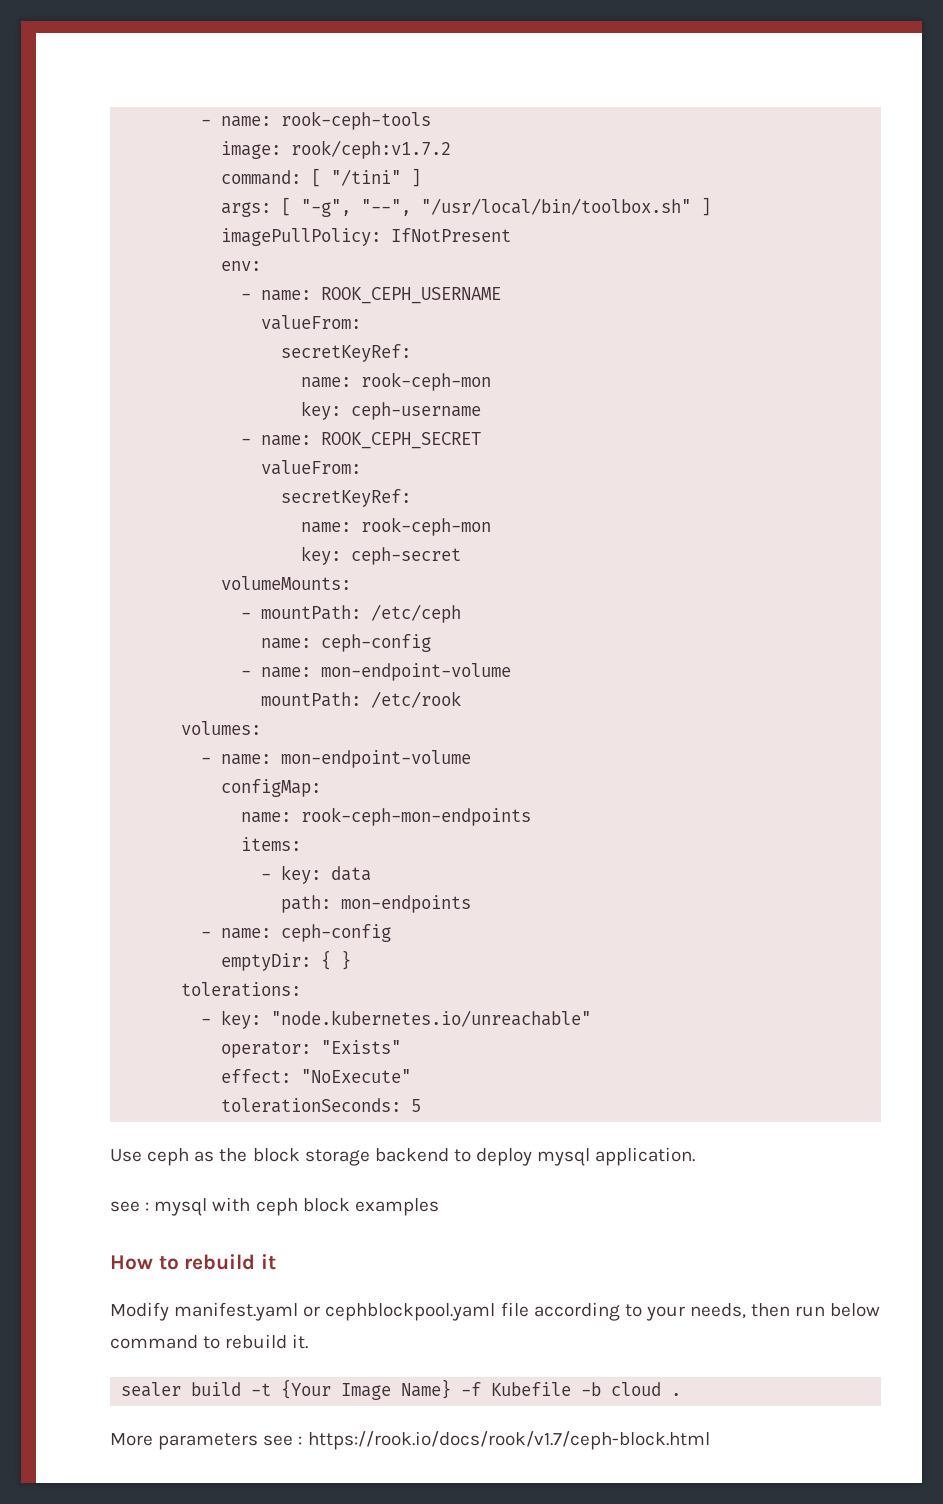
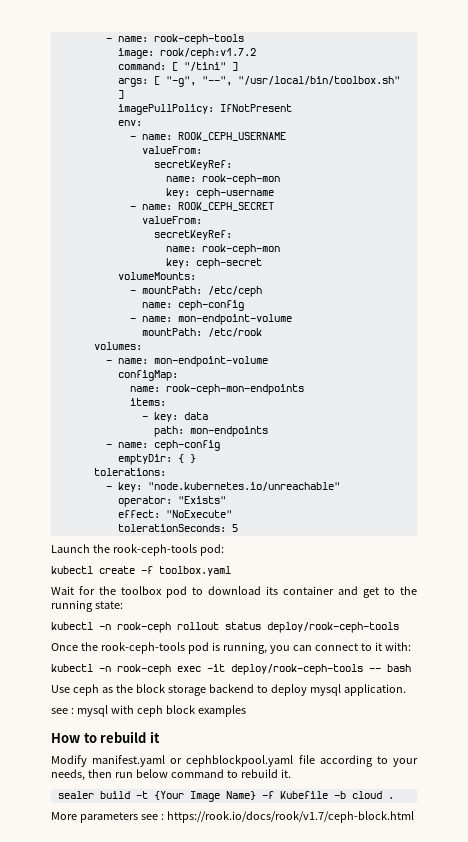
(422, 1105) none -> [51,544,224,556] [51,566,231,576] [51,586,417,598] [51,600,123,612] [51,622,399,633] [51,642,411,654] [51,664,411,675] // Launch the rook-ceph-tools pod: // kubectl create -f toolbox.yaml // Wait for the toolbox pod to download its container and get to the running state: // kubectl -n rook-ceph rollout status deploy/rook-ceph-tools // Once the rook-ceph-tools pod is running, you can connect to it with: // kubectl -n rook-ceph exec -it deploy/rook-ceph-tools -- bash

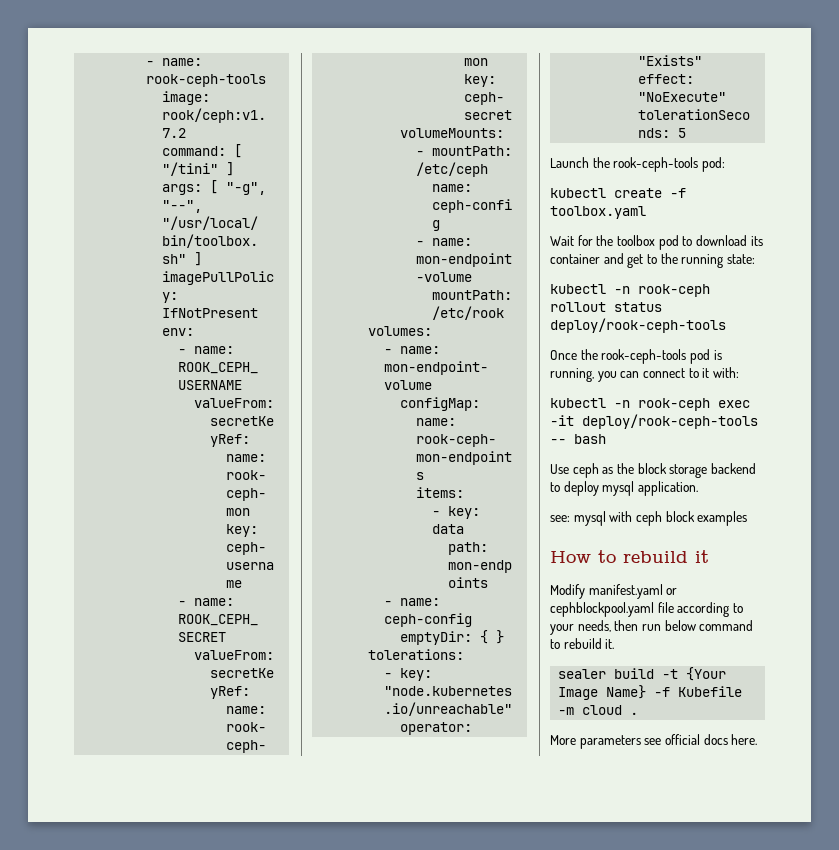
[51,708,74,714] see : -> [550,515,570,522] see:
[333,791,346,799] -b -> [558,707,575,715] -m
[160,811,414,823] : https://rook.io/docs/rook/v1.7/ceph-block.html -> [664,734,758,745] official docs here.

